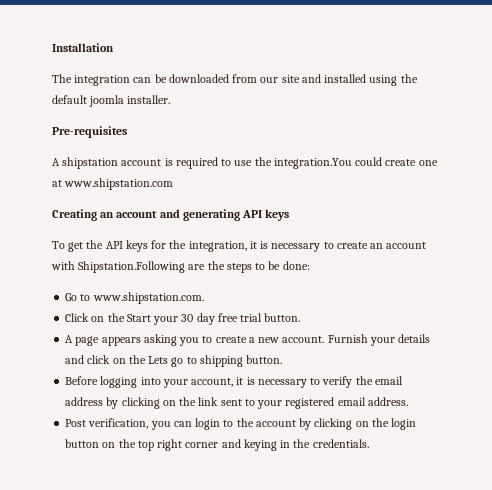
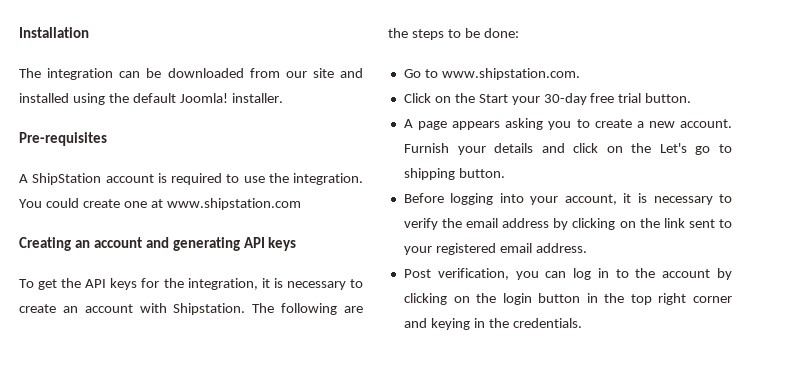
[89,95,125,107] joomla -> [179,93,228,103] Joomla!
[62,157,119,169] shipstation -> [32,173,102,185] ShipStation
[273,158,352,169] integration.You -> [293,173,363,185] [19,199,42,208] integration. You
[78,261,186,273] Shipstation.Following -> [173,303,338,315] Shipstation. The following
[181,313,215,325] 30 day -> [543,93,587,105] 30-day
[148,356,169,364] Lets -> [659,143,687,153] Let's
[195,418,221,430] login -> [573,268,609,280] log in
[102,442,116,448] on -> [586,293,598,303] in

